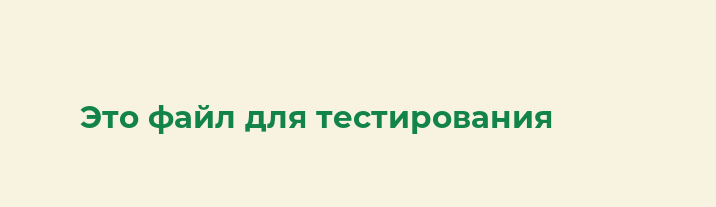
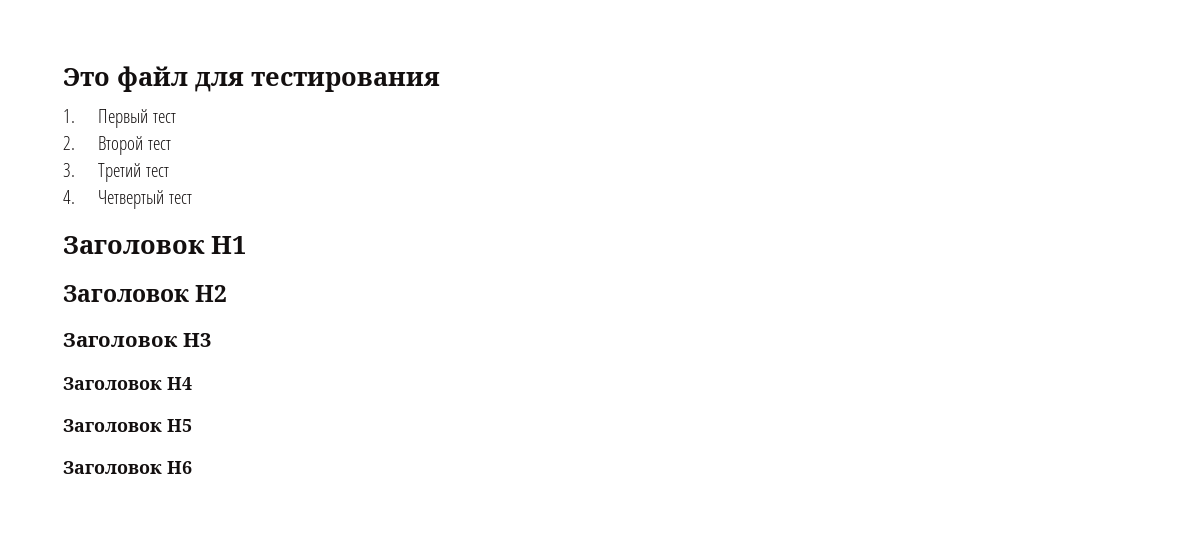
(553, 122) none -> [63,109,177,128] [63,136,172,155] [63,163,170,182] [63,190,193,209] [63,236,246,254] [63,285,228,302] [63,333,211,347] [63,377,192,390] [63,419,192,432] [63,461,192,474] // 1. Первый тест // 2. Второй тест // 3. Третий тест // 4. Четвертый тест // Заголовок H1 // Заголовок H2 // Заголовок H3 // Заголовок H4 // Заголовок H5 // Заголовок H6

